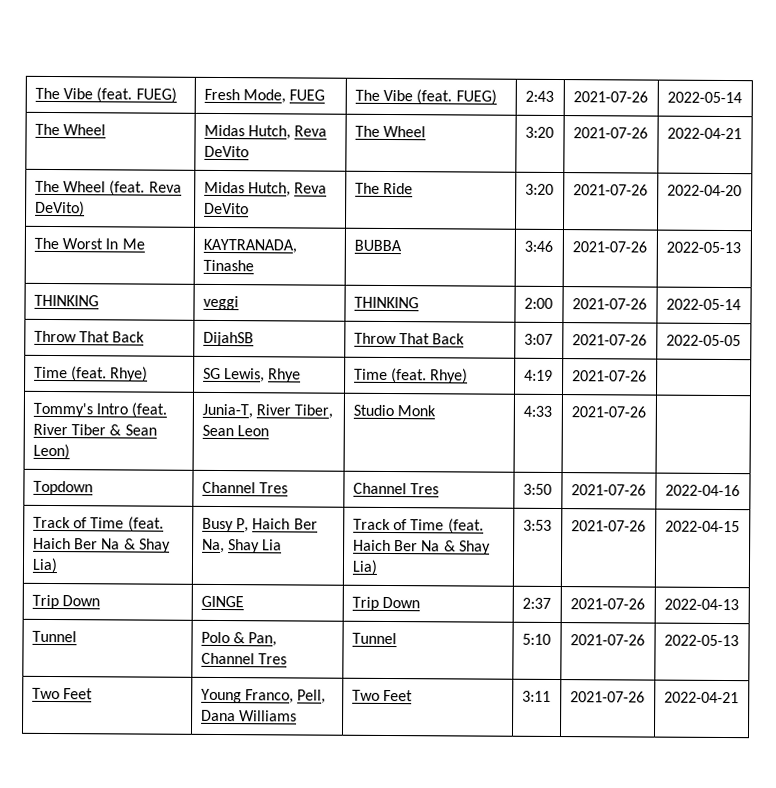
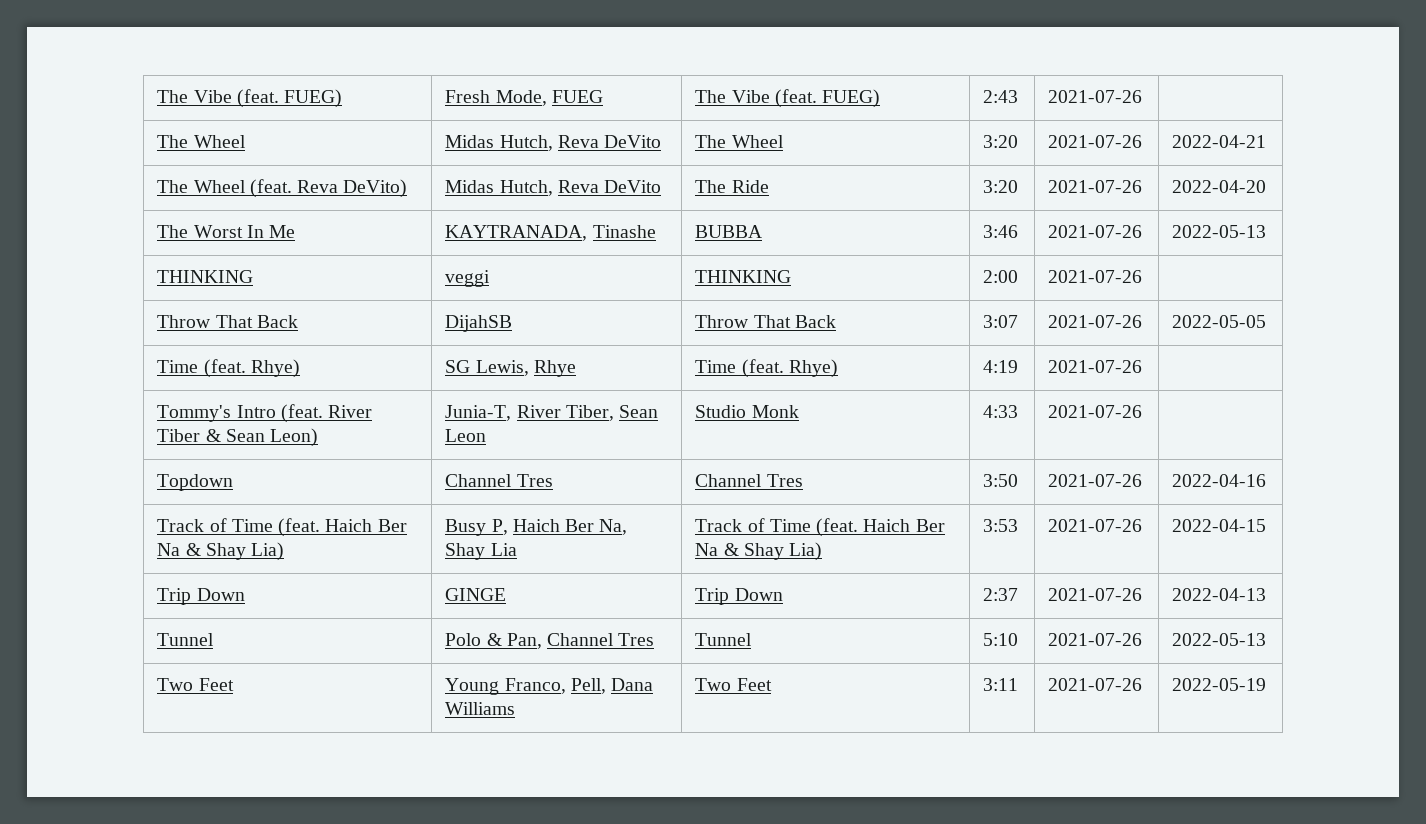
[666,91,742,104] 2022-05-14 -> (1143, 96) none
[665,298,741,311] 2022-05-14 -> (1143, 276) none
[663,691,739,704] 2022-04-21 -> [1172,678,1267,691] 2022-05-19

